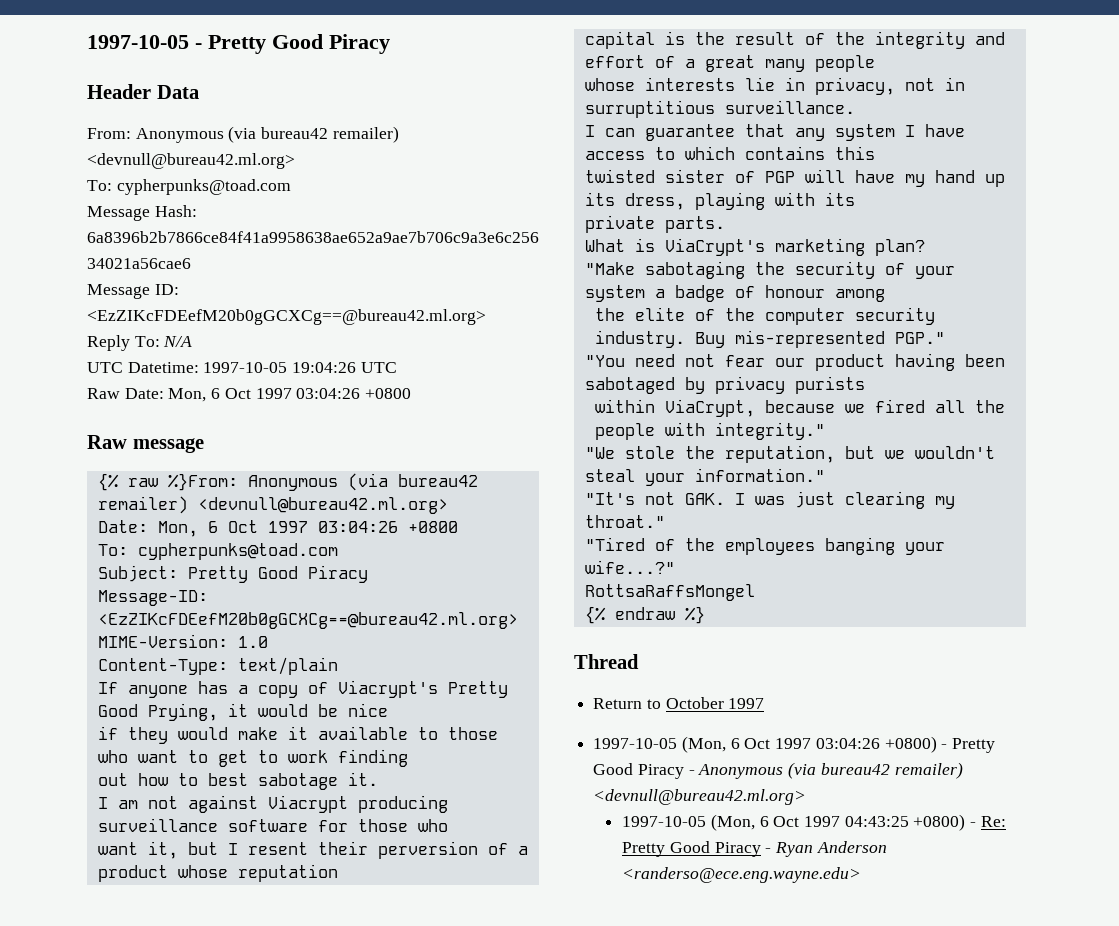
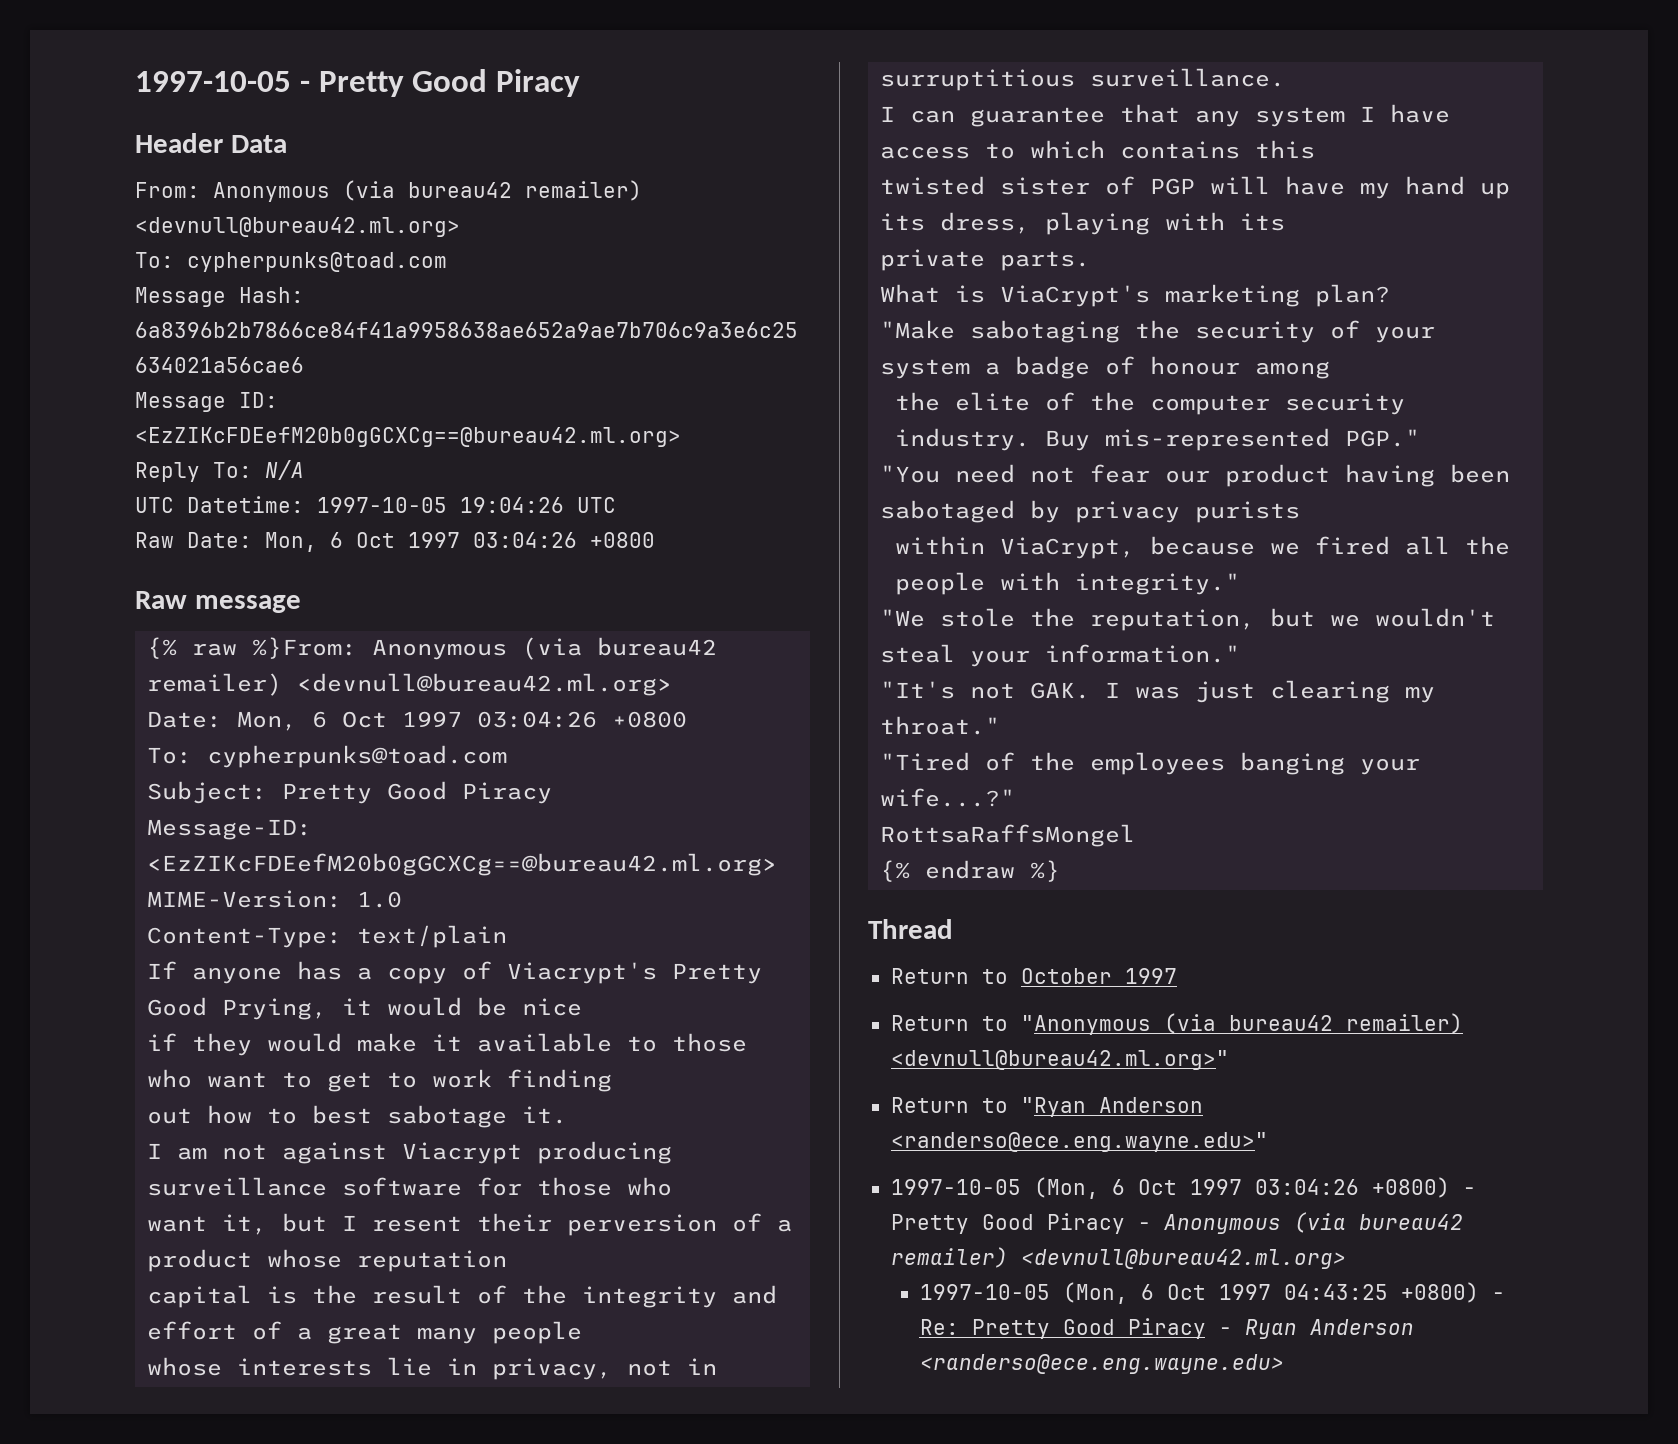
(765, 703) none -> [890,1013,1463,1035] [890,1050,1229,1070] [890,1097,1203,1117] [890,1132,1268,1152] // Return to "Anonymous (via bureau42 remailer) <devnull@bureau42.ml.org>" // Return to "Ryan Anderson <randerso@ece.eng.wayne.edu>"

